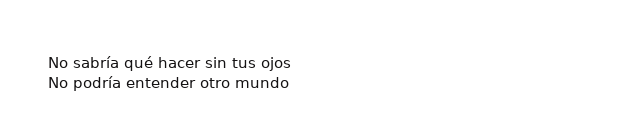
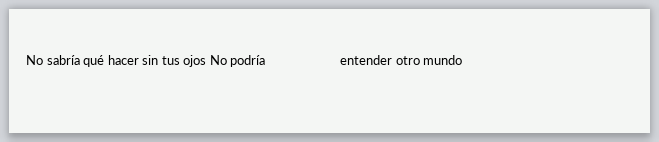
(291, 64) // -> (207, 61) none

